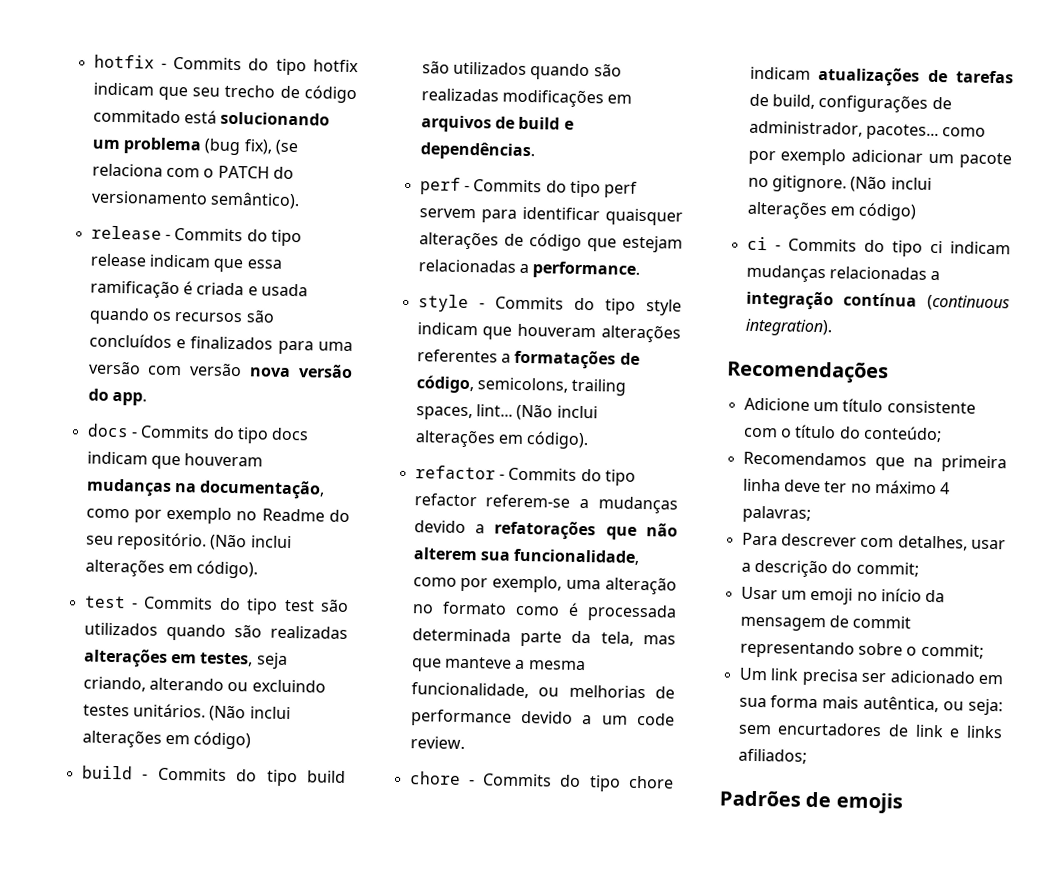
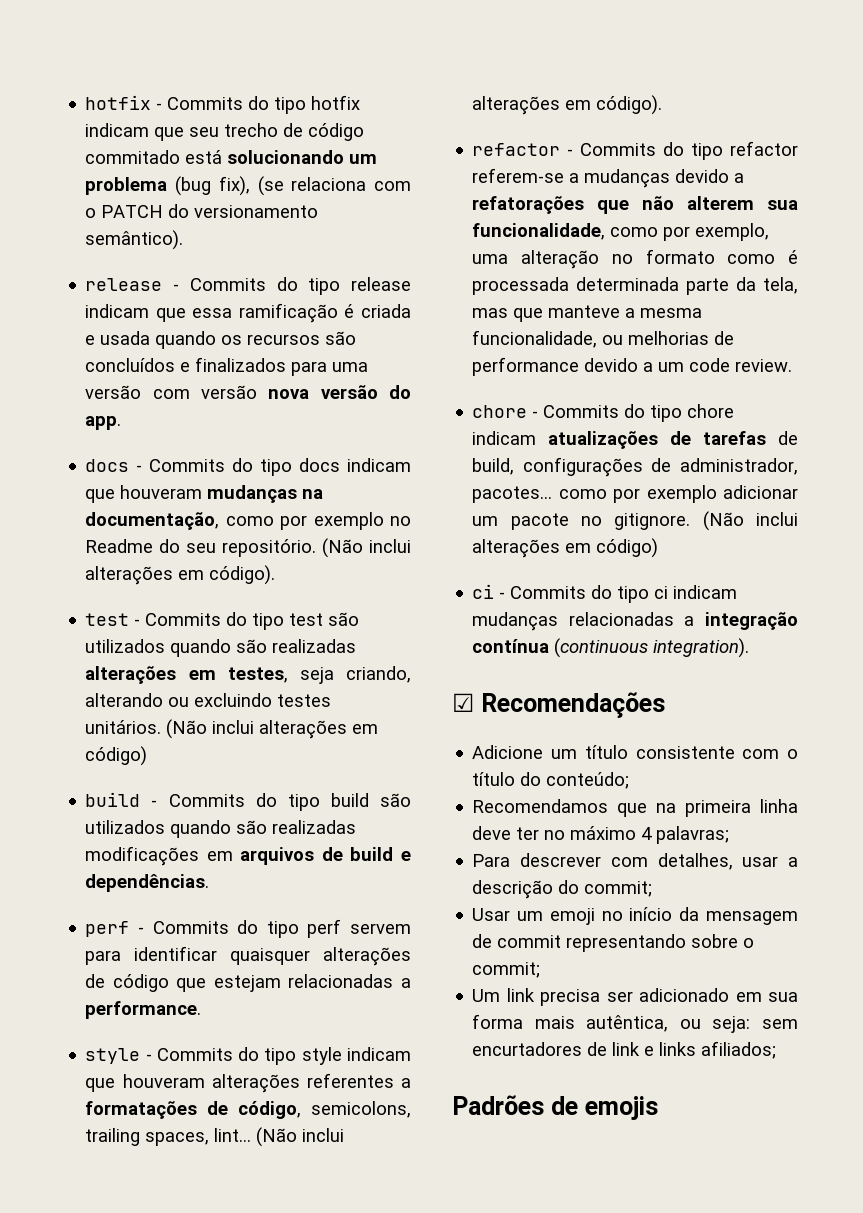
(833, 327) none -> [452,693,474,712] ☑

